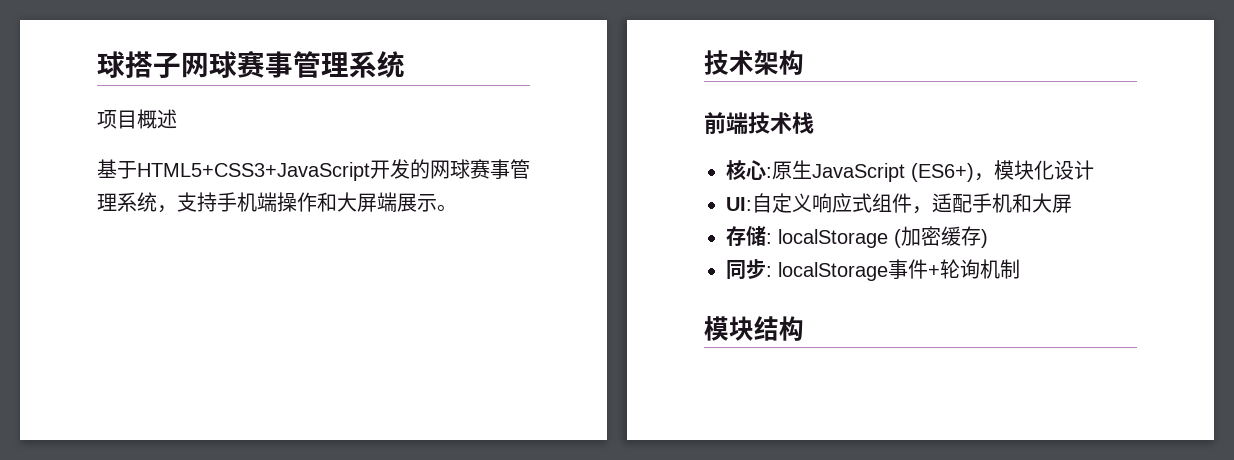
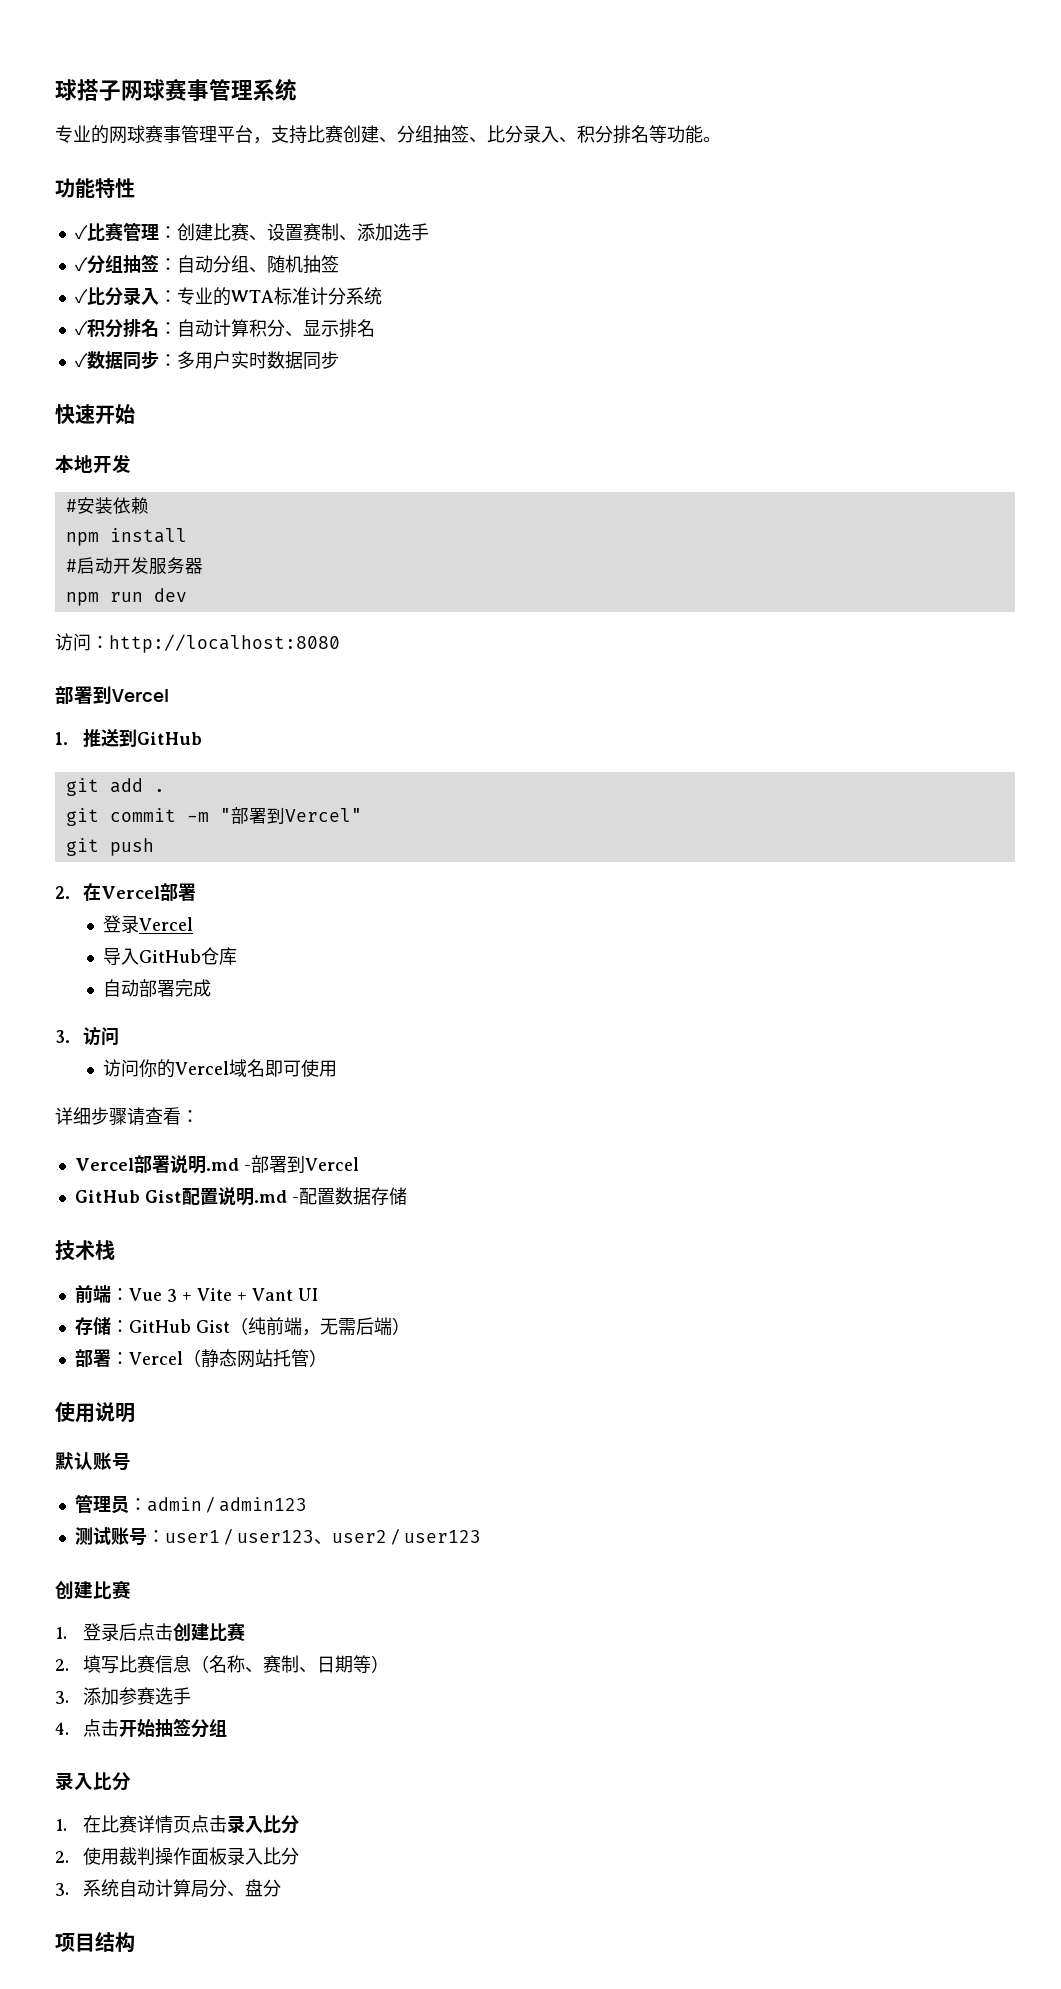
[97,109,177,129] [97,159,530,181] [97,192,457,213] [704,50,804,75] [704,112,814,134] [726,160,1094,182] [726,193,1072,214] [726,226,988,248] [726,259,1020,281] [704,316,754,341] 项目概述 // 基于HTML5+CSS3+JavaScript开发的网球赛事管理系统，支持手机端操作和大屏端展示。 // 技术架构 // 前端技术栈 // 核心:原生JavaScript (ES6+)，模块化设计 // UI:自定义响应式组件，适配手机和大屏 // 存储: localStorage (加密缓存) // 同步: localStorage事件+轮询机制 // 模块 -> [55,125,721,144] [55,178,135,199] [74,222,429,242] [74,254,339,274] [74,287,382,306] [74,319,375,338] [74,351,339,370] [55,404,135,424] [55,454,131,474] [65,497,149,514] [65,528,187,546] [65,557,203,575] [65,588,187,606] [55,633,340,653] [55,686,169,705] [55,729,203,747] [65,778,165,796] [65,807,362,826] [65,838,154,856] [55,883,197,902] [103,915,194,933] [103,947,238,965] [103,979,212,997] [55,1026,120,1046] [103,1059,338,1078] [55,1107,199,1126] [74,1155,359,1174] [74,1187,407,1206] [55,1240,115,1261] [74,1285,318,1304] [74,1317,410,1336] [74,1349,327,1368] [55,1402,135,1423] [55,1452,131,1471] [74,1494,307,1514] [74,1527,481,1545] [55,1580,131,1599] [55,1622,246,1641] [55,1655,390,1674] [55,1687,192,1705] [55,1718,228,1738] [55,1772,131,1791] [55,1815,300,1834] [55,1847,300,1865] [55,1879,282,1898] [55,1933,95,1952] 专业的网球赛事管理平台，支持比赛创建、分组抽签、比分录入、积分排名等功能。 // 功能特性 // ✓比赛管理：创建比赛、设置赛制、添加选手 // ✓分组抽签：自动分组、随机抽签 // ✓比分录入：专业的WTA标准计分系统 // ✓积分排名：自动计算积分、显示排名 // ✓数据同步：多用户实时数据同步 // 快速开始 // 本地开发 // #安装依赖 // npm install // #启动开发服务器 // npm run dev // 访问：http://localhost:8080 // 部署到Vercel // 1.推送到GitHub // git add . // git commit -m "部署到Vercel" // git push // 2.在Vercel部署 // 登录Vercel // 导入GitHub仓库 // 自动部署完成 // 3.访问 // 访问你的Vercel域名即可使用 // 详细步骤请查看： // Vercel部署说明.md -部署到Vercel // GitHub Gist配置说明.md -配置数据存储 // 技术栈 // 前端：Vue 3 + Vite + Vant UI // 存储：GitHub Gist（纯前端，无需后端） // 部署：Vercel（静态网站托管） // 使用说明 // 默认账号 // 管理员：admin / admin123 // 测试账号：user1 / user123、user2 / user123 // 创建比赛 // 1.登录后点击创建比赛 // 2.填写比赛信息（名称、赛制、日期等） // 3.添加参赛选手 // 4.点击开始抽签分组 // 录入比分 // 1.在比赛详情页点击录入比分 // 2.使用裁判操作面板录入比分 // 3.系统自动计算局分、盘分 // 项目

